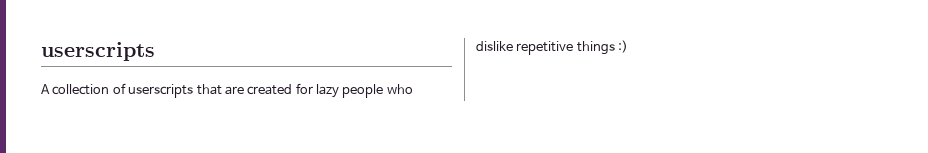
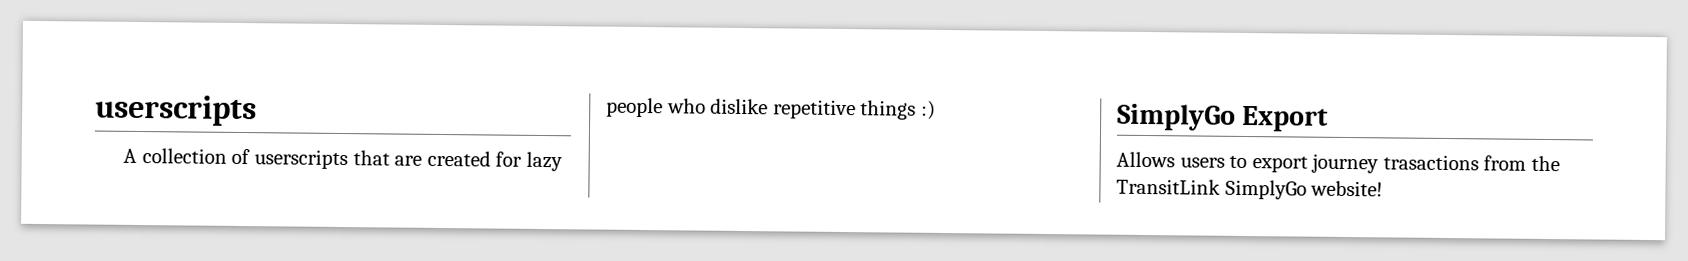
(629, 46) none -> [1117,103,1330,132] [1116,151,1560,174] [1116,178,1384,200] // SimplyGo Export // Allows users to export journey trasactions from the TransitLink SimplyGo website!

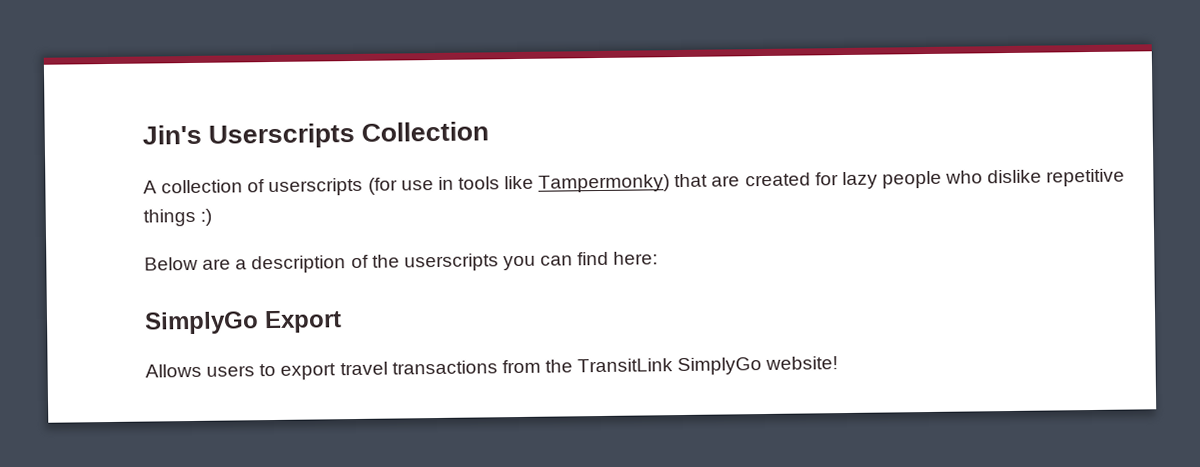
[95,94,257,127] userscripts -> [142,121,490,149] Jin's Userscripts Collection
(348, 159) none -> [367,174,671,195] (for use in tools like Tampermonky)
(936, 110) none -> [144,251,659,274] // Below are a description of the userscripts you can find here:
[1311,153,1479,174] journey trasactions -> [339,360,498,376] travel transactions

